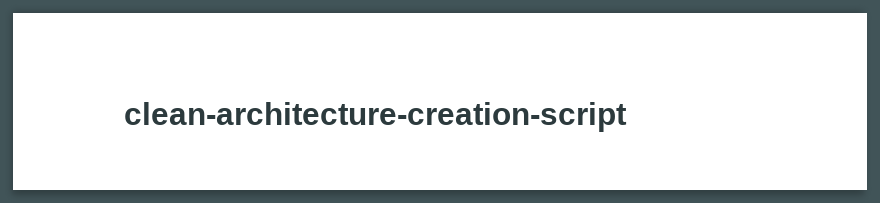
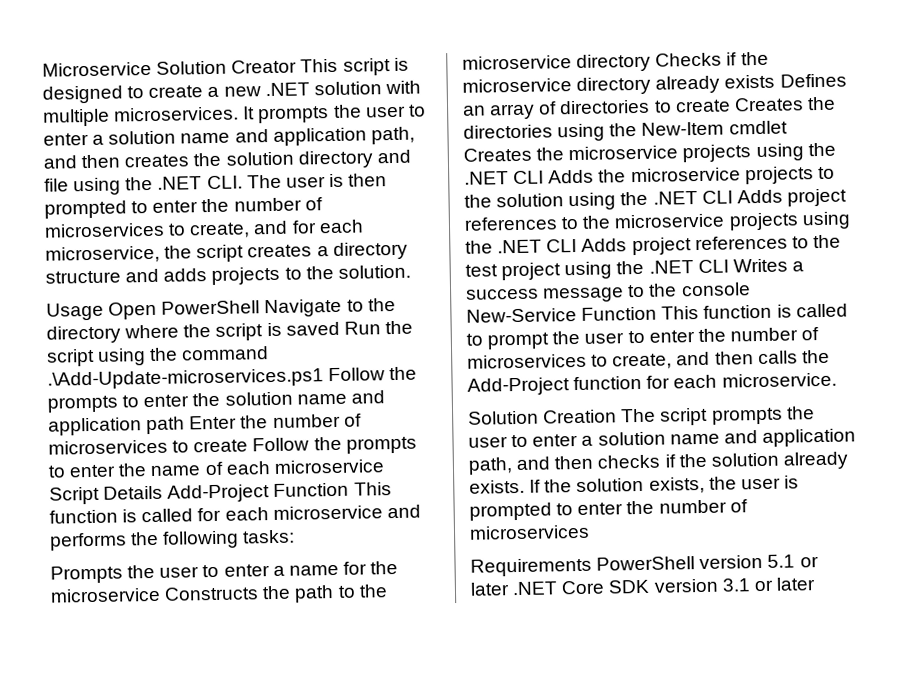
[124,102,627,132] clean-architecture-creation-script -> [42,57,409,77] [42,80,421,104] [43,104,426,127] [43,126,415,146] [43,149,411,169] [44,173,388,196] [44,197,323,219] [44,219,364,239] [45,241,408,264] [45,264,411,285] [46,297,396,321] [46,320,413,344] [46,346,270,367] [47,366,418,390] [47,390,385,413] [48,413,362,436] [48,436,417,455] [48,459,385,478] [49,482,392,505] [49,504,421,524] [49,529,296,551] [50,560,399,584] [50,584,388,603] [462,51,769,72] [462,73,847,95] [463,96,836,120] [463,120,788,142] [463,142,836,163] [464,166,835,185] [464,188,847,211] [464,211,851,231] [465,234,841,256] [465,258,804,281] [466,282,751,303] [466,303,848,323] [466,327,820,350] [467,349,830,370] [467,372,837,396] [468,406,815,426] [468,428,856,448] [468,451,849,475] [469,475,799,494] [469,499,748,521] [469,524,590,540] [470,554,819,577] [470,577,816,596] Microservice Solution Creator This script is designed to create a new .NET solution with multiple microservices. It prompts the user to enter a solution name and application path, and then creates the solution directory and file using the .NET CLI. The user is then prompted to enter the number of microservices to create, and for each microservice, the script creates a directory structure and adds projects to the solution. // Usage Open PowerShell Navigate to the directory where the script is saved Run the script using the command .\Add-Update-microservices.ps1 Follow the prompts to enter the solution name and application path Enter the number of microservices to create Follow the prompts to enter the name of each microservice Script Details Add-Project Function This function is called for each microservice and performs the following tasks: // Prompts the user to enter a name for the microservice Constructs the path to the microservice directory Checks if the microservice directory already exists Defines an array of directories to create Creates the directories using the New-Item cmdlet Creates the microservice projects using the .NET CLI Adds the microservice projects to the solution using the .NET CLI Adds project references to the microservice projects using the .NET CLI Adds project references to the test project using the .NET CLI Writes a success message to the console New-Service Function This function is called to prompt the user to enter the number of microservices to create, and then calls the Add-Project function for each microservice. // Solution Creation The script prompts the user to enter a solution name and application path, and then checks if the solution already exists. If the solution exists, the user is prompted to enter the number of microservices // Requirements PowerShell version 5.1 or later .NET Core SDK version 3.1 or later

